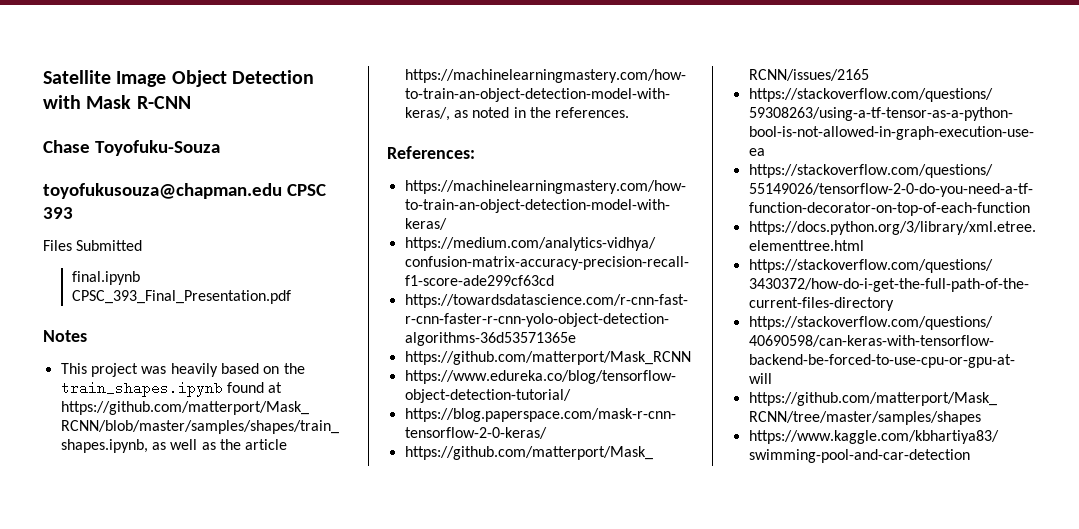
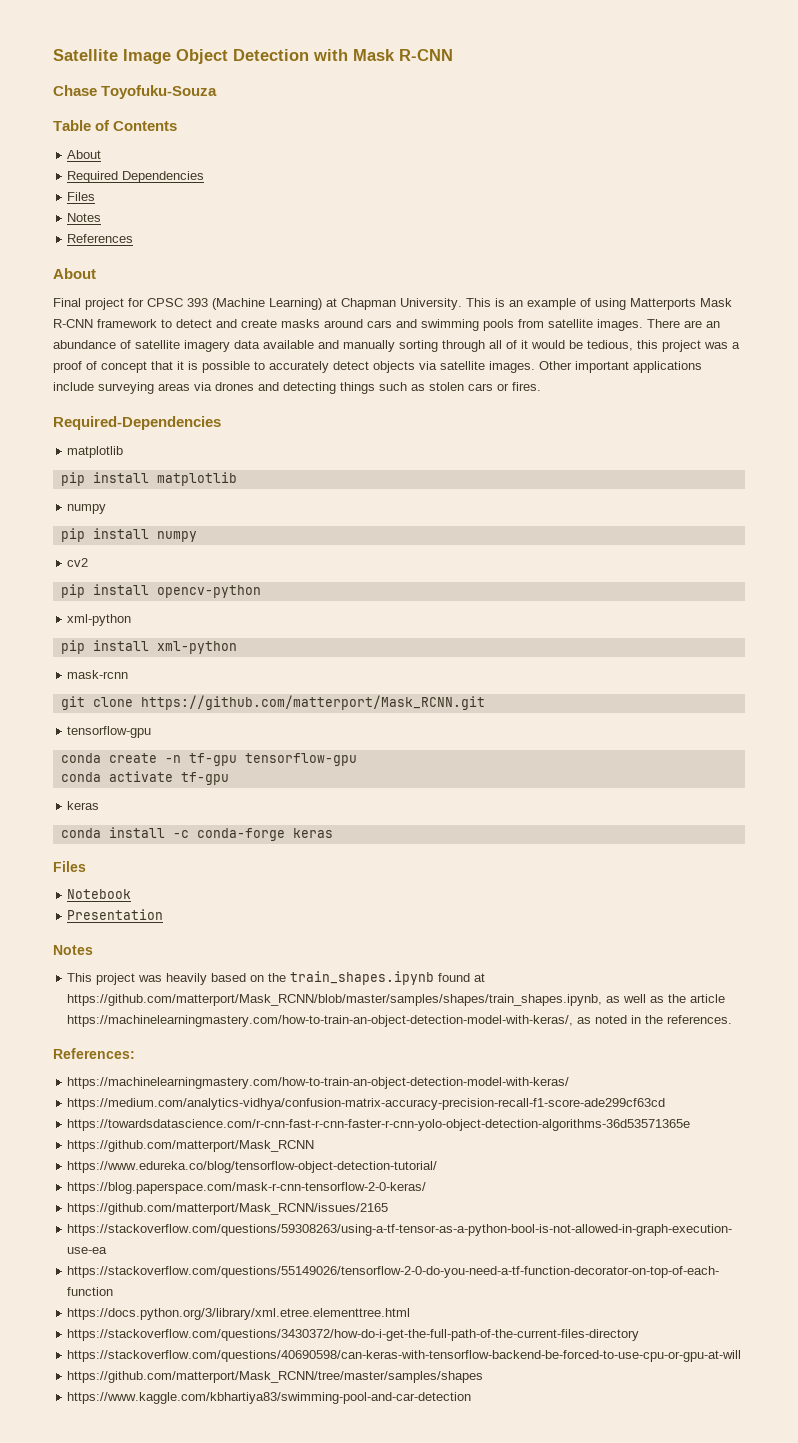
[43,183,326,199] [43,207,73,219] [43,240,143,251] [72,271,141,285] [72,290,292,304] toyofukusouza@chapman.edu CPSC 393 // Files Submitted // final.ipynb CPSC_393_Final_Presentation.pdf -> [53,120,178,131] [67,150,102,159] [67,171,205,183] [67,192,96,201] [67,213,102,222] [67,234,134,243] [53,268,96,279] [53,298,732,310] [53,319,720,331] [53,340,740,352] [53,361,702,373] [53,382,541,394] [53,416,221,430] [67,446,124,458] [60,472,237,486] [67,504,107,514] [60,528,197,542] [67,558,89,567] [60,584,261,598] [67,614,132,626] [60,640,237,654] [67,670,129,679] [60,695,485,710] [67,726,152,738] [60,753,357,766] [60,771,229,785] [67,801,100,810] [60,827,333,841] [53,861,86,872] [67,889,132,899] [67,909,164,920] Table of Contents // About // Required Dependencies // Files // Notes // References // About // Final project for CPSC 393 (Machine Learning) at Chapman University. This is an example of using Matterports Mask R-CNN framework to detect and create masks around cars and swimming pools from satellite images. There are an abundance of satellite imagery data available and manually sorting through all of it would be tedious, this project was a proof of concept that it is possible to accurately detect objects via satellite images. Other important applications include surveying areas via drones and detecting things such as stolen cars or fires. // Required-Dependencies // matplotlib // pip install matplotlib // numpy // pip install numpy // cv2 // pip install opencv-python // xml-python // pip install xml-python // mask-rcnn // git clone https://github.com/matterport/Mask_RCNN.git // tensorflow-gpu // conda create -n tf-gpu tensorflow-gpu // conda activate tf-gpu // keras // conda install -c conda-forge keras // Files // Notebook // Presentation

